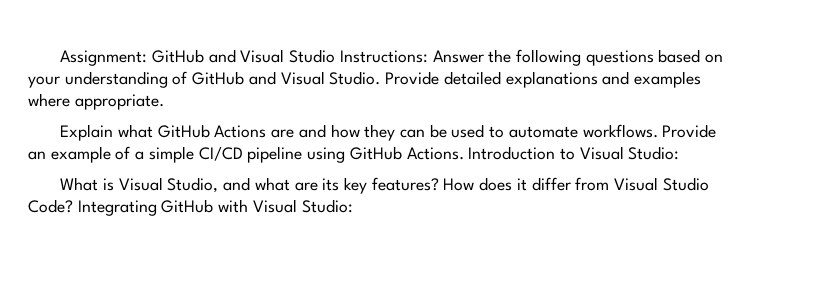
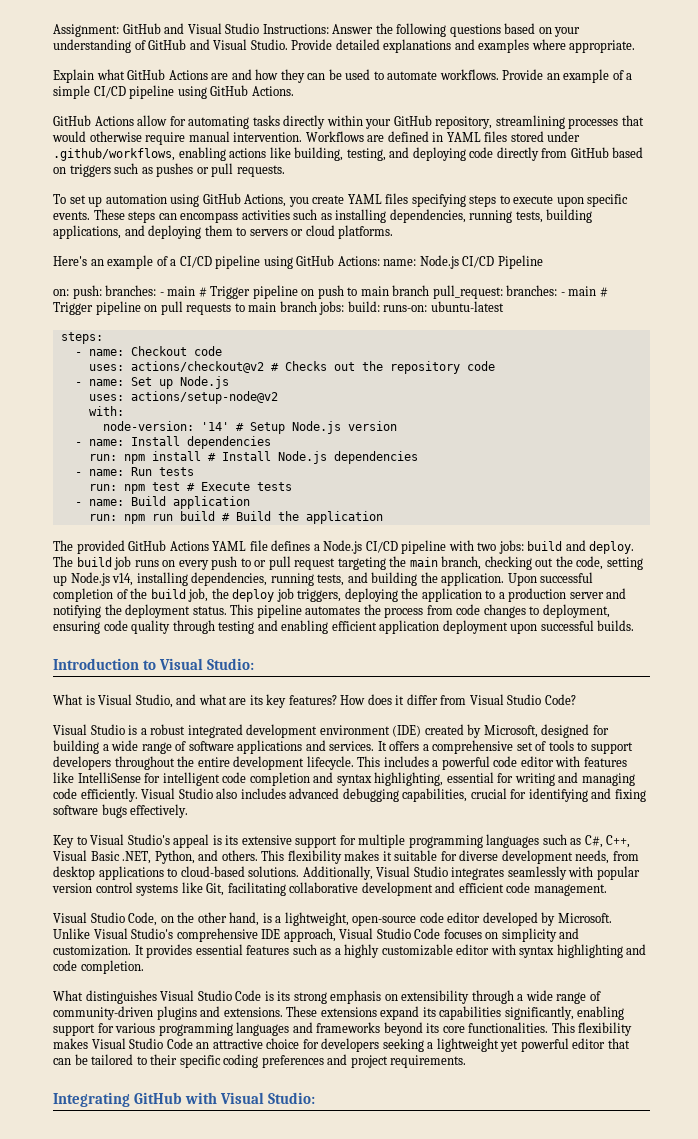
(464, 153) none -> [53,115,644,129] [52,131,581,145] [53,147,644,161] [53,163,285,177] [53,193,629,207] [53,209,593,223] [53,225,394,239] [53,255,543,269] [53,285,608,299] [53,301,504,315] [60,332,103,344] [74,346,222,356] [88,361,495,374] [74,376,229,389] [88,391,278,404] [88,406,124,416] [102,421,397,434] [74,436,271,449] [88,451,418,464] [74,467,194,476] [88,482,292,494] [74,496,250,509] [88,511,383,524] [53,540,635,554] [53,556,643,570] [53,572,594,586] [53,588,627,602] [53,604,610,618] [53,620,635,634] // GitHub Actions allow for automating tasks directly within your GitHub repository, streamlining processes that would otherwise require manual intervention. Workflows are defined in YAML files stored under .github/workflows, enabling actions like building, testing, and deploying code directly from GitHub based on triggers such as pushes or pull requests. // To set up automation using GitHub Actions, you create YAML files specifying steps to execute upon specific events. These steps can encompass activities such as installing dependencies, running tests, building applications, and deploying them to servers or cloud platforms. // Here's an example of a CI/CD pipeline using GitHub Actions: name: Node.js CI/CD Pipeline // on: push: branches: - main # Trigger pipeline on push to main branch pull_request: branches: - main # Trigger pipeline on pull requests to main branch jobs: build: runs-on: ubuntu-latest // steps: // - name: Checkout code // uses: actions/checkout@v2 # Checks out the repository code // - name: Set up Node.js // uses: actions/setup-node@v2 // with: // node-version: '14' # Setup Node.js version // - name: Install dependencies // run: npm install # Install Node.js dependencies // - name: Run tests // run: npm test # Execute tests // - name: Build application // run: npm run build # Build the application // The provided GitHub Actions YAML file defines a Node.js CI/CD pipeline with two jobs: build and deploy. The build job runs on every push to or pull request targeting the main branch, checking out the code, setting up Node.js v14, installing dependencies, running tests, and building the application. Upon successful completion of the build job, the deploy job triggers, deploying the application to a production server and notifying the deployment status. This pipeline automates the process from code changes to deployment, ensuring code quality through testing and enabling efficient application deployment upon successful builds. //
(73, 206) none -> [53,724,609,738] [53,740,633,754] [53,756,627,770] [53,772,635,786] [53,788,646,802] [53,804,189,818] [53,834,631,848] [53,850,639,864] [53,866,640,880] [52,882,607,896] [53,912,612,926] [53,928,580,942] [53,944,647,958] [53,960,144,974] [53,990,601,1004] [53,1006,625,1020] [53,1022,633,1036] [53,1038,630,1052] [53,1054,467,1068] // Visual Studio is a robust integrated development environment (IDE) created by Microsoft, designed for building a wide range of software applications and services. It offers a comprehensive set of tools to support developers throughout the entire development lifecycle. This includes a powerful code editor with features like IntelliSense for intelligent code completion and syntax highlighting, essential for writing and managing code efficiently. Visual Studio also includes advanced debugging capabilities, crucial for identifying and fixing software bugs effectively. // Key to Visual Studio's appeal is its extensive support for multiple programming languages such as C#, C++, Visual Basic .NET, Python, and others. This flexibility makes it suitable for diverse development needs, from desktop applications to cloud-based solutions. Additionally, Visual Studio integrates seamlessly with popular version control systems like Git, facilitating collaborative development and efficient code management. // Visual Studio Code, on the other hand, is a lightweight, open-source code editor developed by Microsoft. Unlike Visual Studio's comprehensive IDE approach, Visual Studio Code focuses on simplicity and customization. It provides essential features such as a highly customizable editor with syntax highlighting and code completion. // What distinguishes Visual Studio Code is its strong emphasis on extensibility through a wide range of community-driven plugins and extensions. These extensions expand its capabilities significantly, enabling support for various programming languages and frameworks beyond its core functionalities. This flexibility makes Visual Studio Code an attractive choice for developers seeking a lightweight yet powerful editor that can be tailored to their specific coding preferences and project requirements. //

